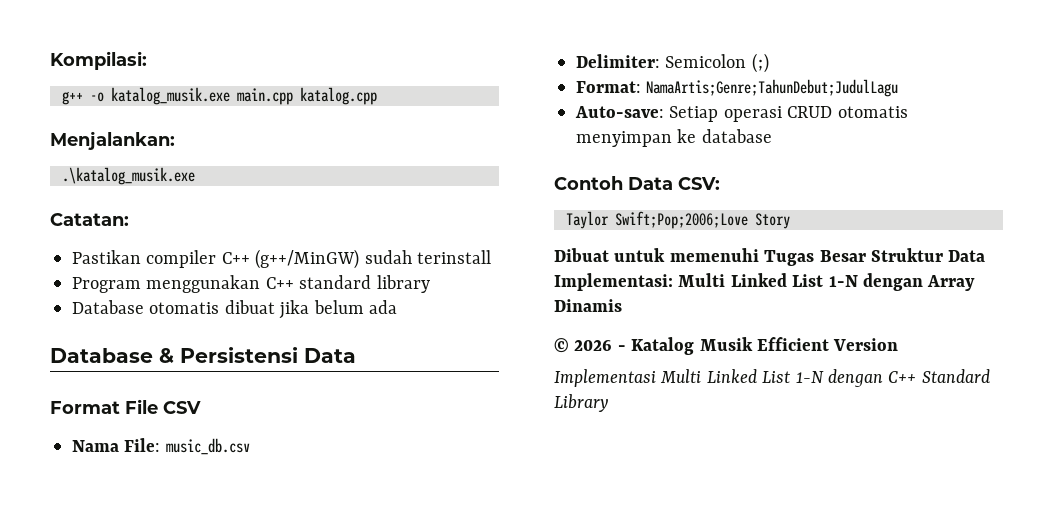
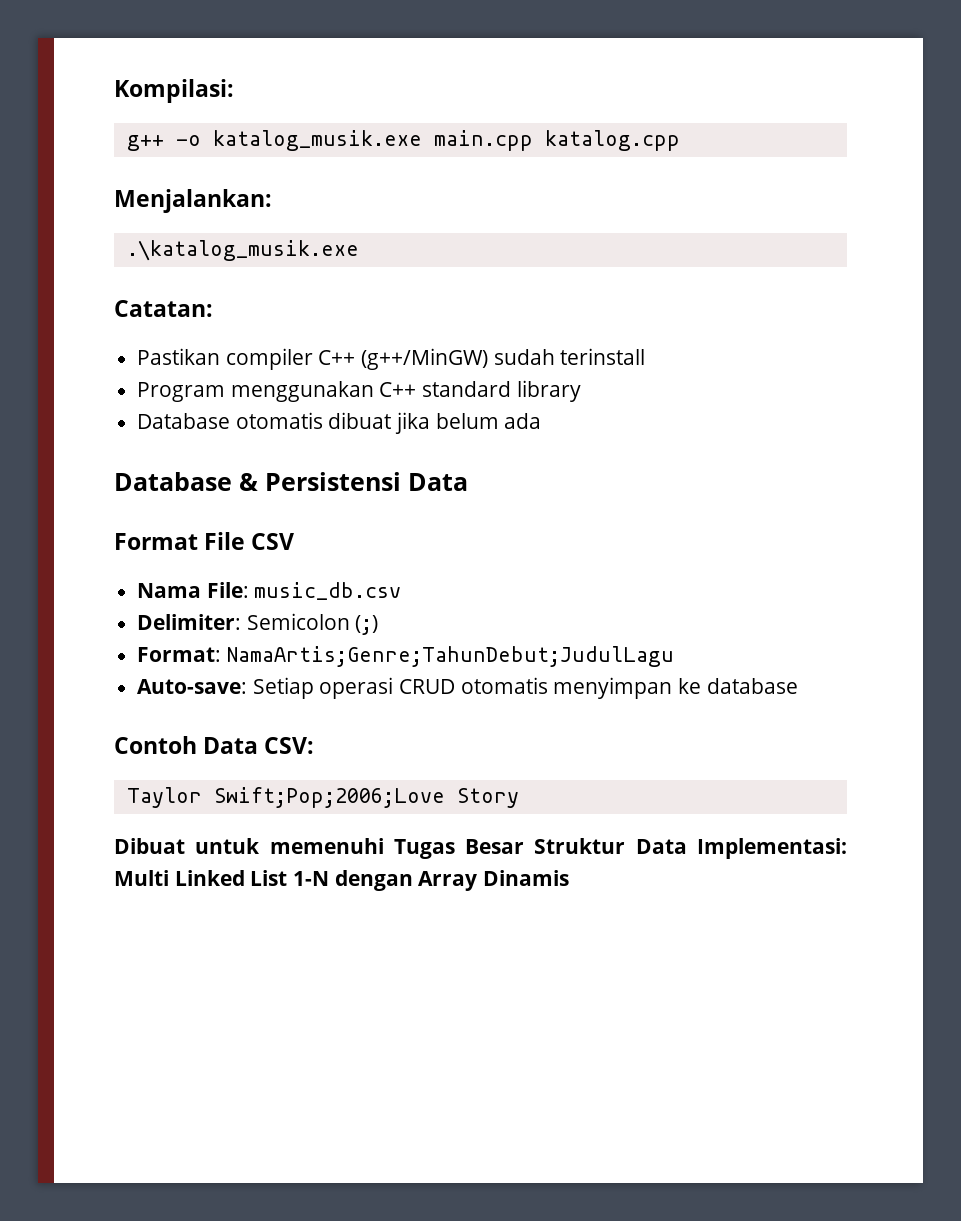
[554,337,899,355] [554,369,990,387] [554,394,608,412] // © 2026 - Katalog Musik Efficient Version // Implementasi Multi Linked List 1-N dengan C++ Standard Library -> (570, 878) none

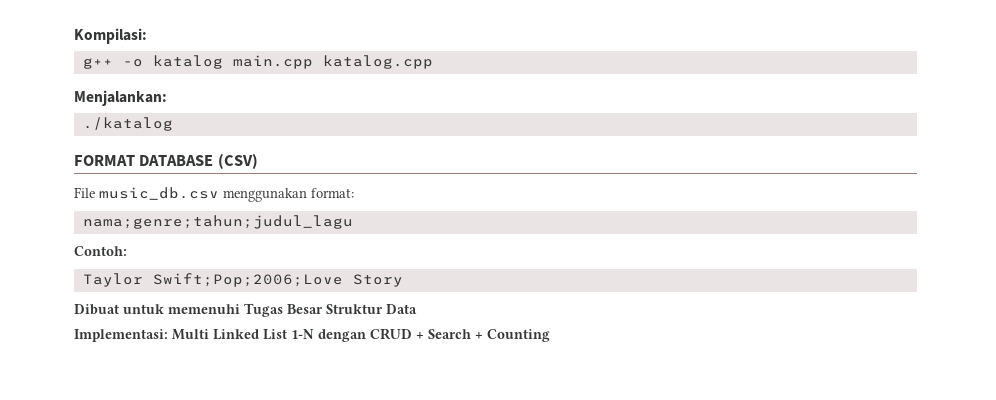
[212,130,422,151] katalog_musik.exe -> [152,55,223,69] katalog
[126,240,359,261] [114,300,213,317] [137,348,646,370] [137,380,581,402] [137,412,542,434] [114,472,468,491] [114,532,295,550] [137,582,402,600] [137,613,379,635] [137,646,674,667] [137,677,798,699] [114,736,315,754] .\katalog_musik.exe // Catatan: // Pastikan compiler C++ (g++/MinGW) sudah terinstall // Program menggunakan C++ standard library // Database otomatis dibuat jika belum ada // Database & Persistensi Data // Format File CSV // Nama File: music_db.csv // Delimiter: Semicolon (;) // Format: NamaArtis;Genre;TahunDebut;JudulLagu // Auto-save: Setiap operasi CRUD otomatis menyimpan ke database // Contoh Data CSV: -> [82,117,173,131] [74,153,258,169] [74,187,354,202] [82,215,353,229] [74,246,127,256] ./katalog // FORMAT DATABASE (CSV) // File music_db.csv menggunakan format: // nama;genre;tahun;judul_lagu // Contoh:
(687, 846) none -> (417, 309) //
[418,870,570,891] Array Dinamis -> [370,328,550,342] CRUD + Search + Counting

